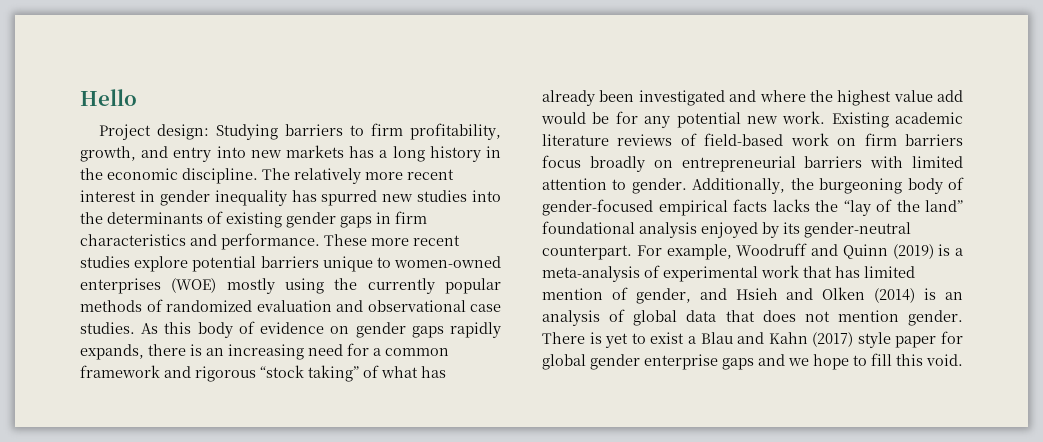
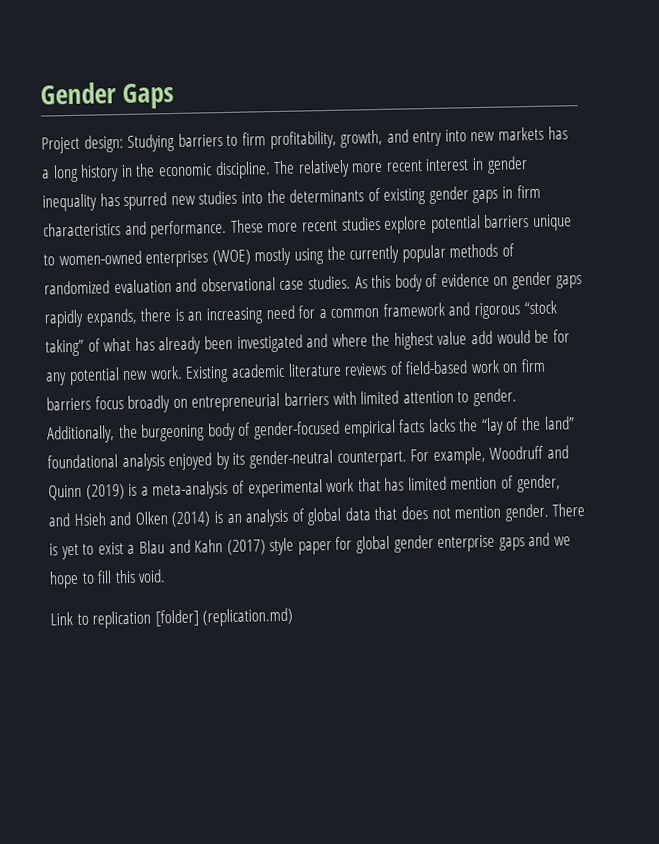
[80,89,137,106] Hello -> [40,82,175,109] Gender Gaps
(963, 360) none -> [50,607,294,629] // Link to replication [folder] (replication.md)

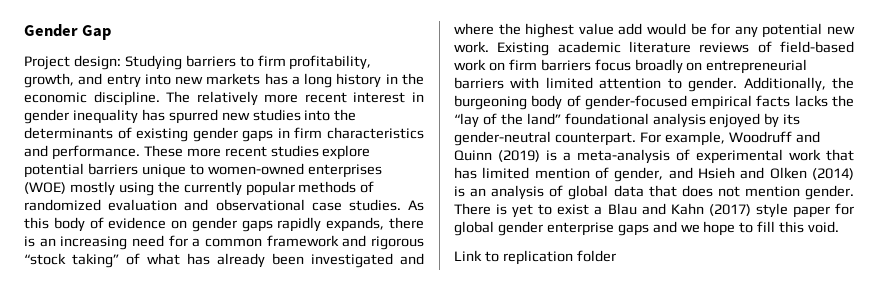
[122,82,175,109] Gaps -> [82,25,112,40] Gap
[154,607,294,627] [folder] (replication.md) -> [576,250,616,262] folder

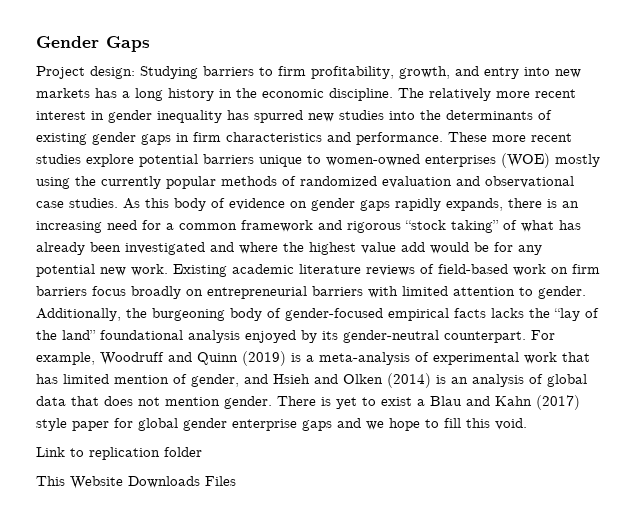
[82,25,112,40] Gap -> [106,36,150,52] Gaps
(616, 256) none -> [36,476,236,489] // This Website Downloads Files

